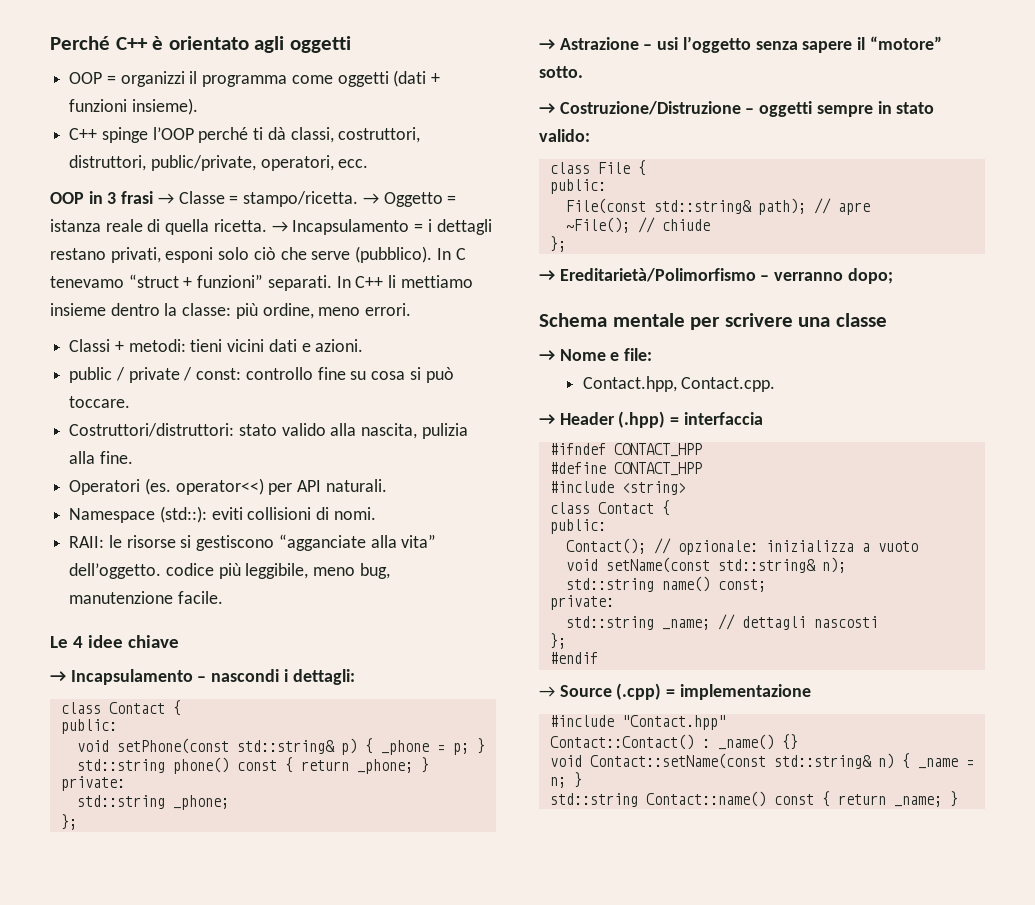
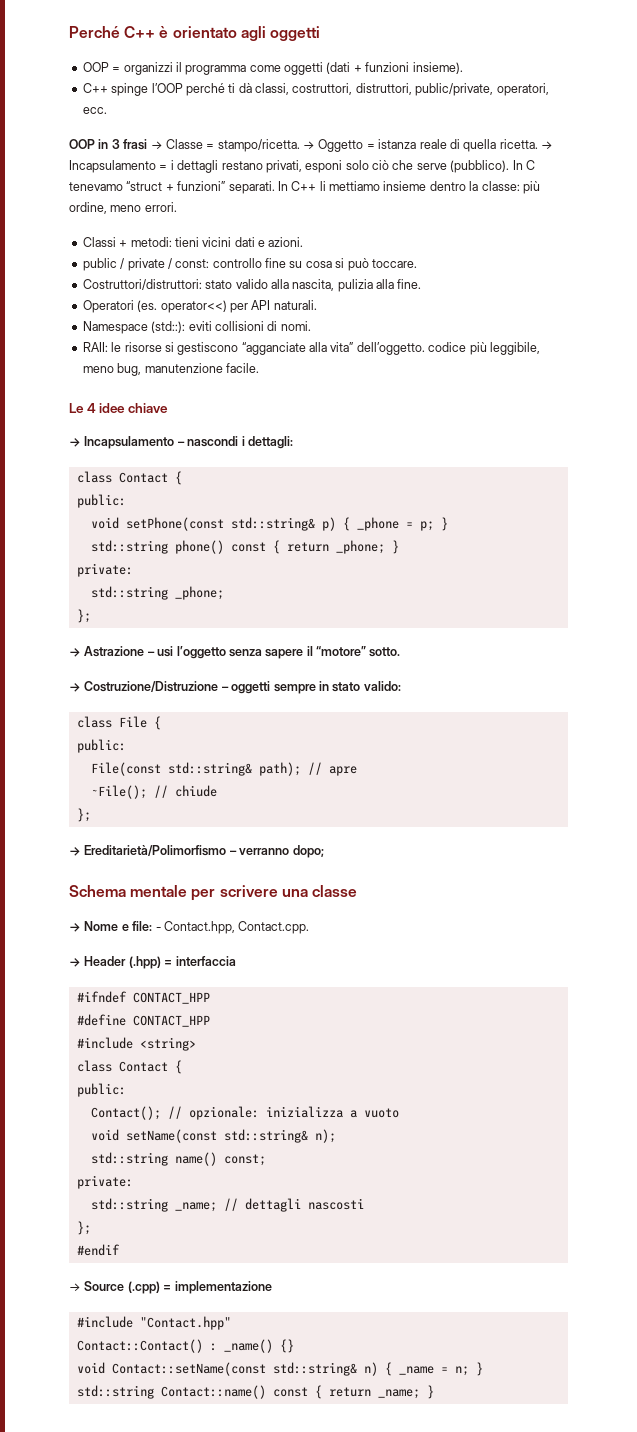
(653, 354) // -> [155,927,161,931] -

